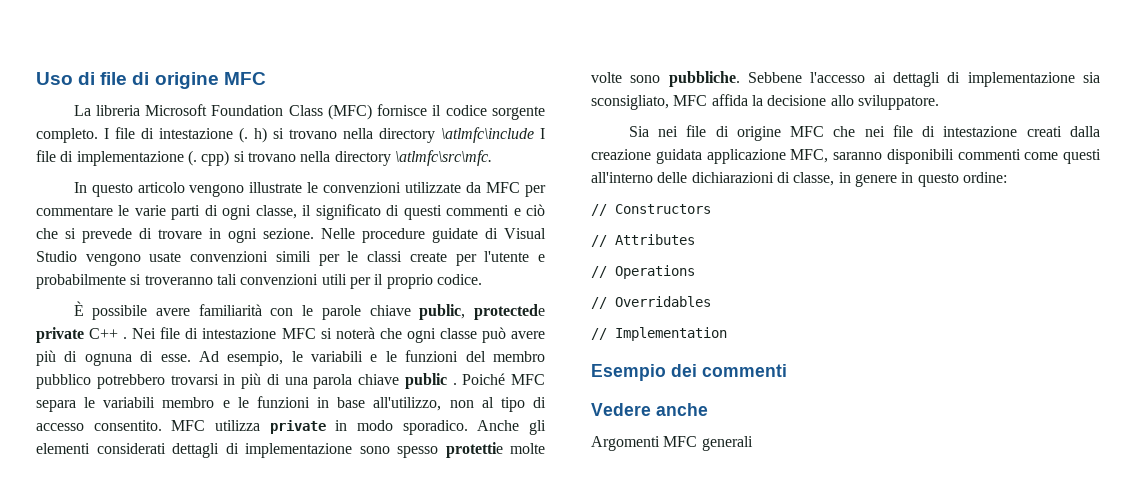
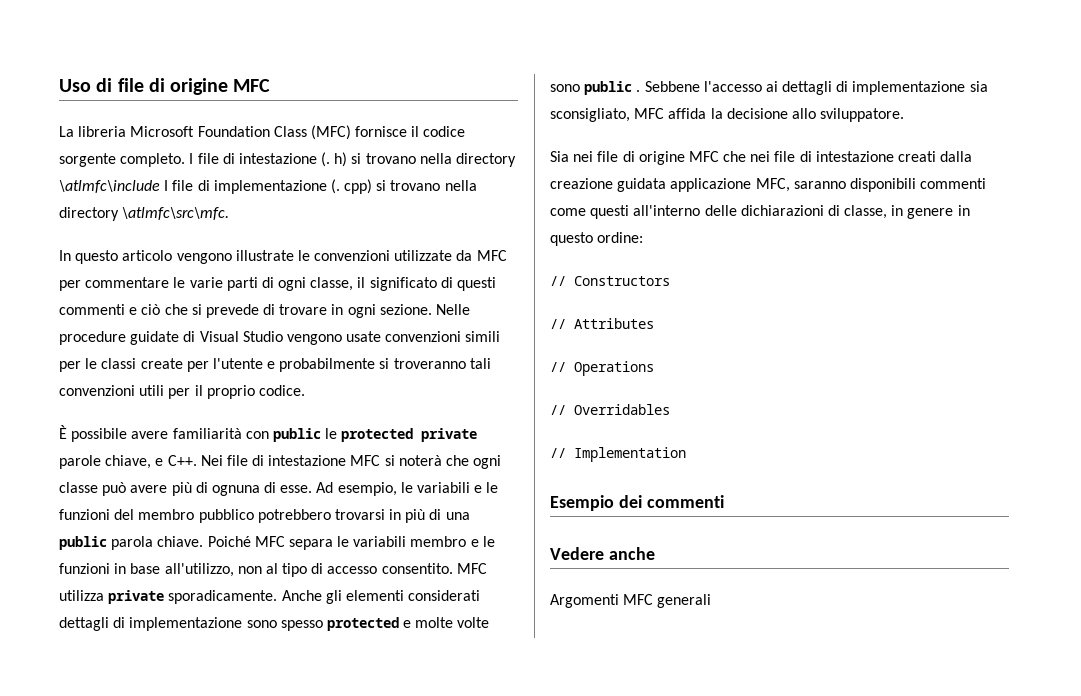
[302,304,545,320] [36,327,128,343] le parole chiave public, protectede private C++ . -> [272,428,478,442] [59,455,197,469] public le protected private parole chiave, e C++.
[313,373,457,389] parola chiave public . -> [59,536,204,550] public parola chiave.
[335,420,468,435] in modo sporadico. -> [168,590,278,604] sporadicamente.
[445,442,503,458] protettie -> [326,617,412,631] protected e
[668,71,740,87] pubbliche. -> [584,81,641,95] public .

